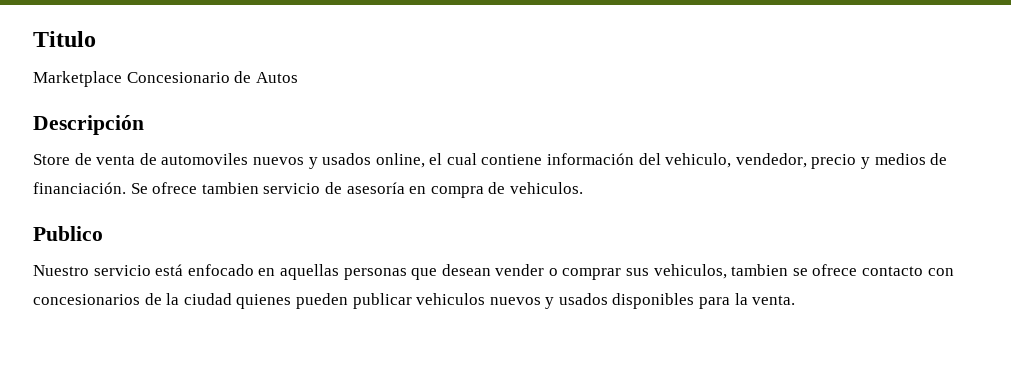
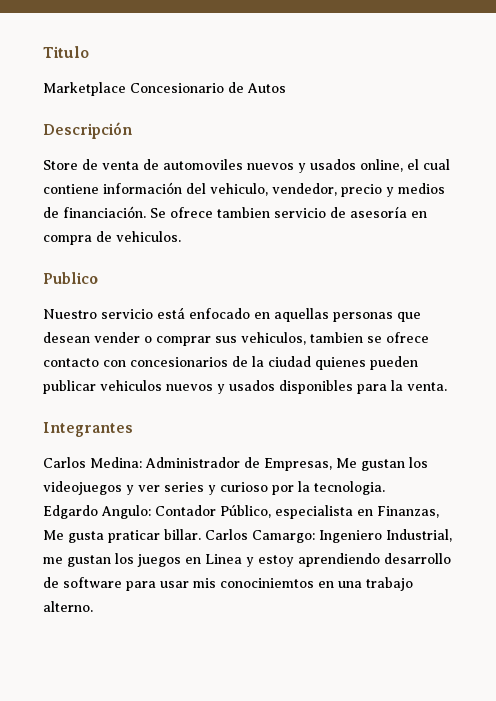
(796, 300) none -> [43,422,133,437] [43,457,428,471] [43,481,385,495] [43,505,439,519] [43,529,452,543] [43,553,451,567] [43,577,413,591] [43,601,93,612] // Integrantes // Carlos Medina: Administrador de Empresas, Me gustan los videojuegos y ver series y curioso por la tecnologia. // Edgardo Angulo: Contador Público, especialista en Finanzas, Me gusta praticar billar. Carlos Camargo: Ingeniero Industrial, me gustan los juegos en Linea y estoy aprendiendo desarrollo de software para usar mis conociniemtos en una trabajo alterno.

